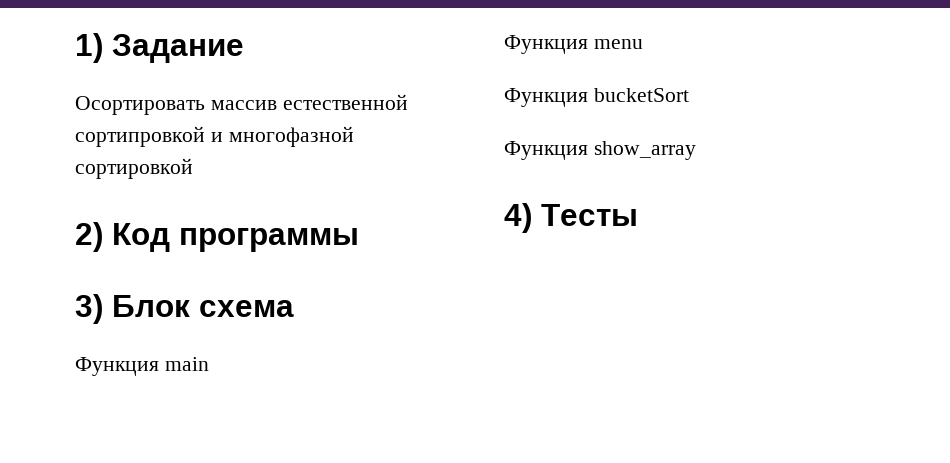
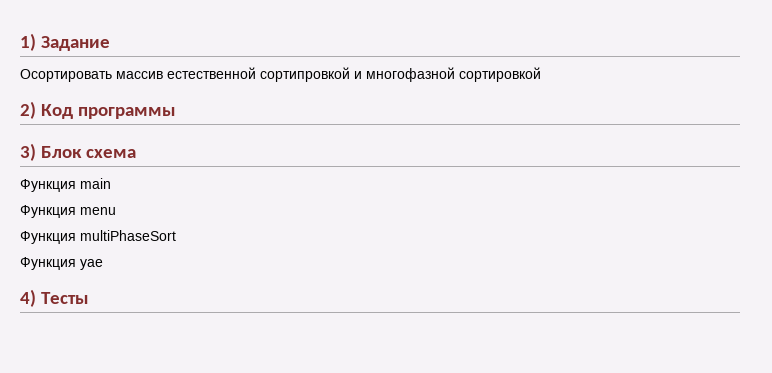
[593,88,689,102] [504,141,696,160] bucketSort // Функция show_array -> [80,230,176,241] [20,257,103,270] multiPhaseSort // Функция yae

